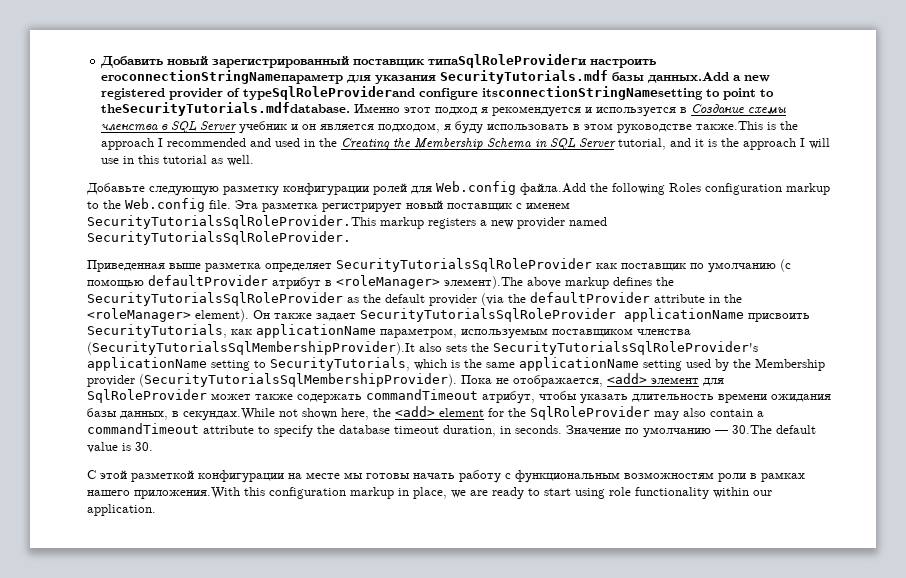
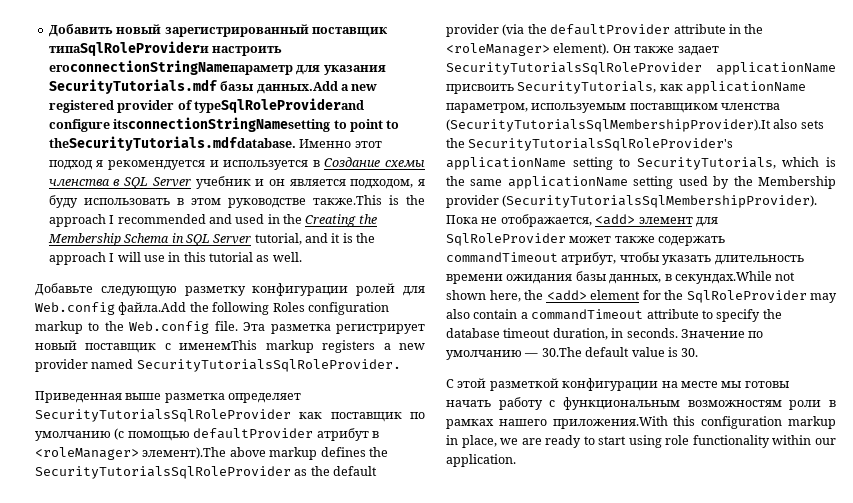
[526,202,570,209] [87,215,376,229] именем SecurityTutorialsSqlRoleProvider.This -> [179,340,258,350] именемThis

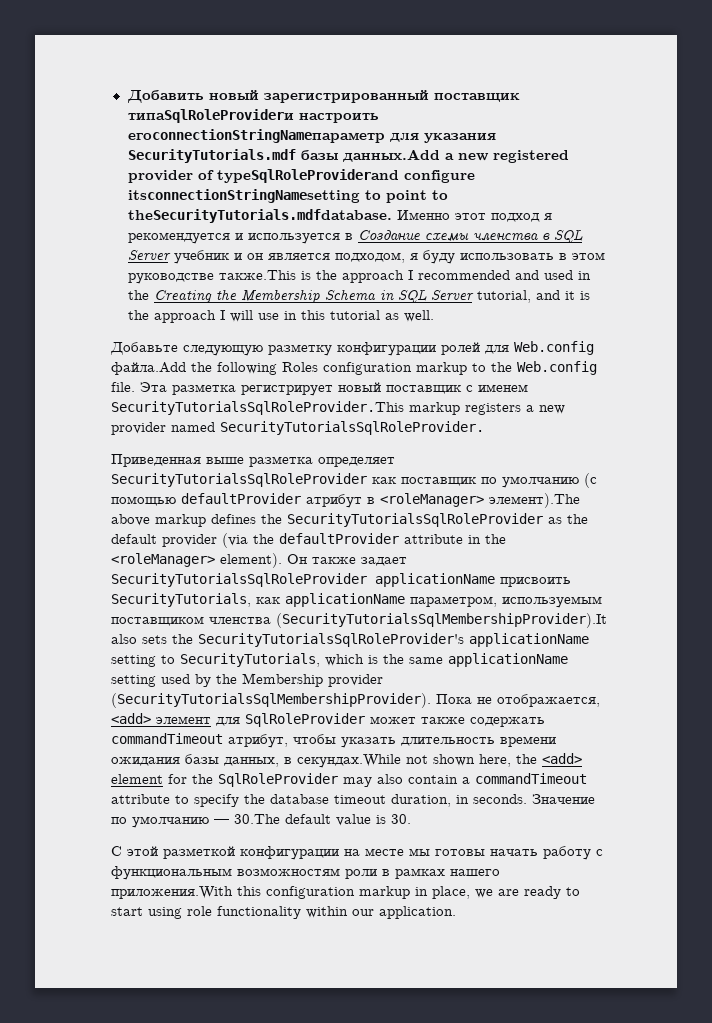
[179,340,258,350] именемThis -> [478,384,528,392] [111,401,404,415] именем SecurityTutorialsSqlRoleProvider.This

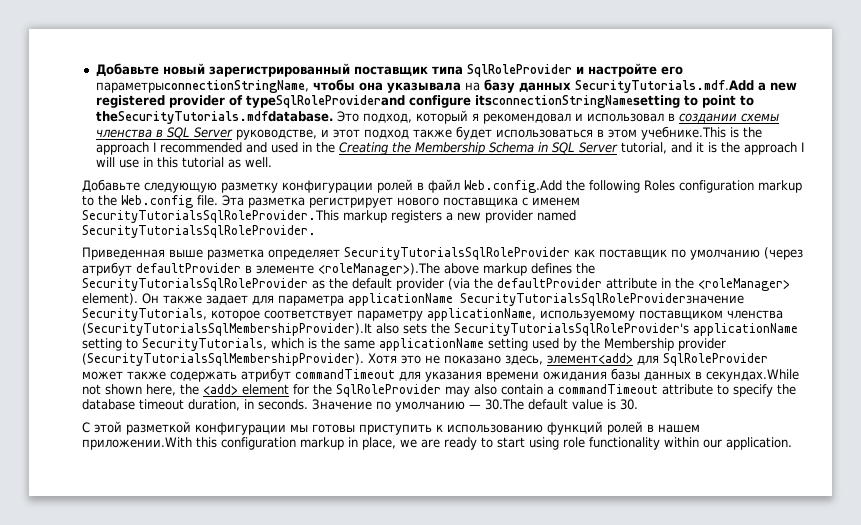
[126,90,204,103] Добавить -> [95,63,159,77] Добавьте
[127,109,379,123] [127,129,496,143] [127,149,440,163] типаSqlRoleProviderи настроить егоconnectionStringNameпараметр для указания SecurityTutorials.mdf базы данных.Add -> [431,63,683,77] [95,79,754,93] типа SqlRoleProvider и настройте его параметрыconnectionStringName, чтобы она указывала на базу данных SecurityTutorials.mdf.Add
[396,210,552,222] [127,230,420,244] Именно этот подход я рекомендуется и используется в Создание -> [336,110,737,124] Это подход, который я рекомендовал и использовал в создании
[173,250,605,264] [127,270,296,284] учебник и он является подходом, я буду использовать в этом руководстве также.This -> [235,126,726,140] руководстве, и этот подход также будет использоваться в этом учебнике.This
[485,341,594,355] [111,362,186,375] для Web.config файла.Add -> [417,179,562,193] в файл Web.config.Add
[338,382,462,394] новый поставщик -> [397,197,518,207] нового поставщика
[584,473,597,488] [111,493,580,508] (с помощью defaultProvider атрибут в <roleManager> элемент).The -> [764,247,803,260] [82,262,440,276] (через атрибут defaultProvider в элементе <roleManager>).The
[111,573,571,587] [111,593,602,608] SecurityTutorialsSqlRoleProvider applicationName присвоить SecurityTutorials, как applicationName параметром, используемым -> [252,293,744,306] [82,308,635,321] для параметра applicationName SecurityTutorialsSqlRoleProviderзначение SecurityTutorials, которое соответствует параметру applicationName, используемому
[436,694,600,707] [111,713,211,724] Пока не отображается, <add> элемент -> [368,353,633,365] Хотя это не показано здесь, элемент<add>
[111,733,495,748] commandTimeout атрибут, чтобы указать длительность -> [241,368,482,382] атрибут commandTimeout для указания
[224,757,279,767] данных, -> [644,371,691,381] данных
[344,846,603,860] [111,866,500,880] [111,886,233,899] на месте мы готовы начать работу с функциональным возможностям роли в рамках нашего приложения.With -> [290,421,700,435] [82,437,192,450] мы готовы приступить к использованию функций ролей в нашем приложении.With

